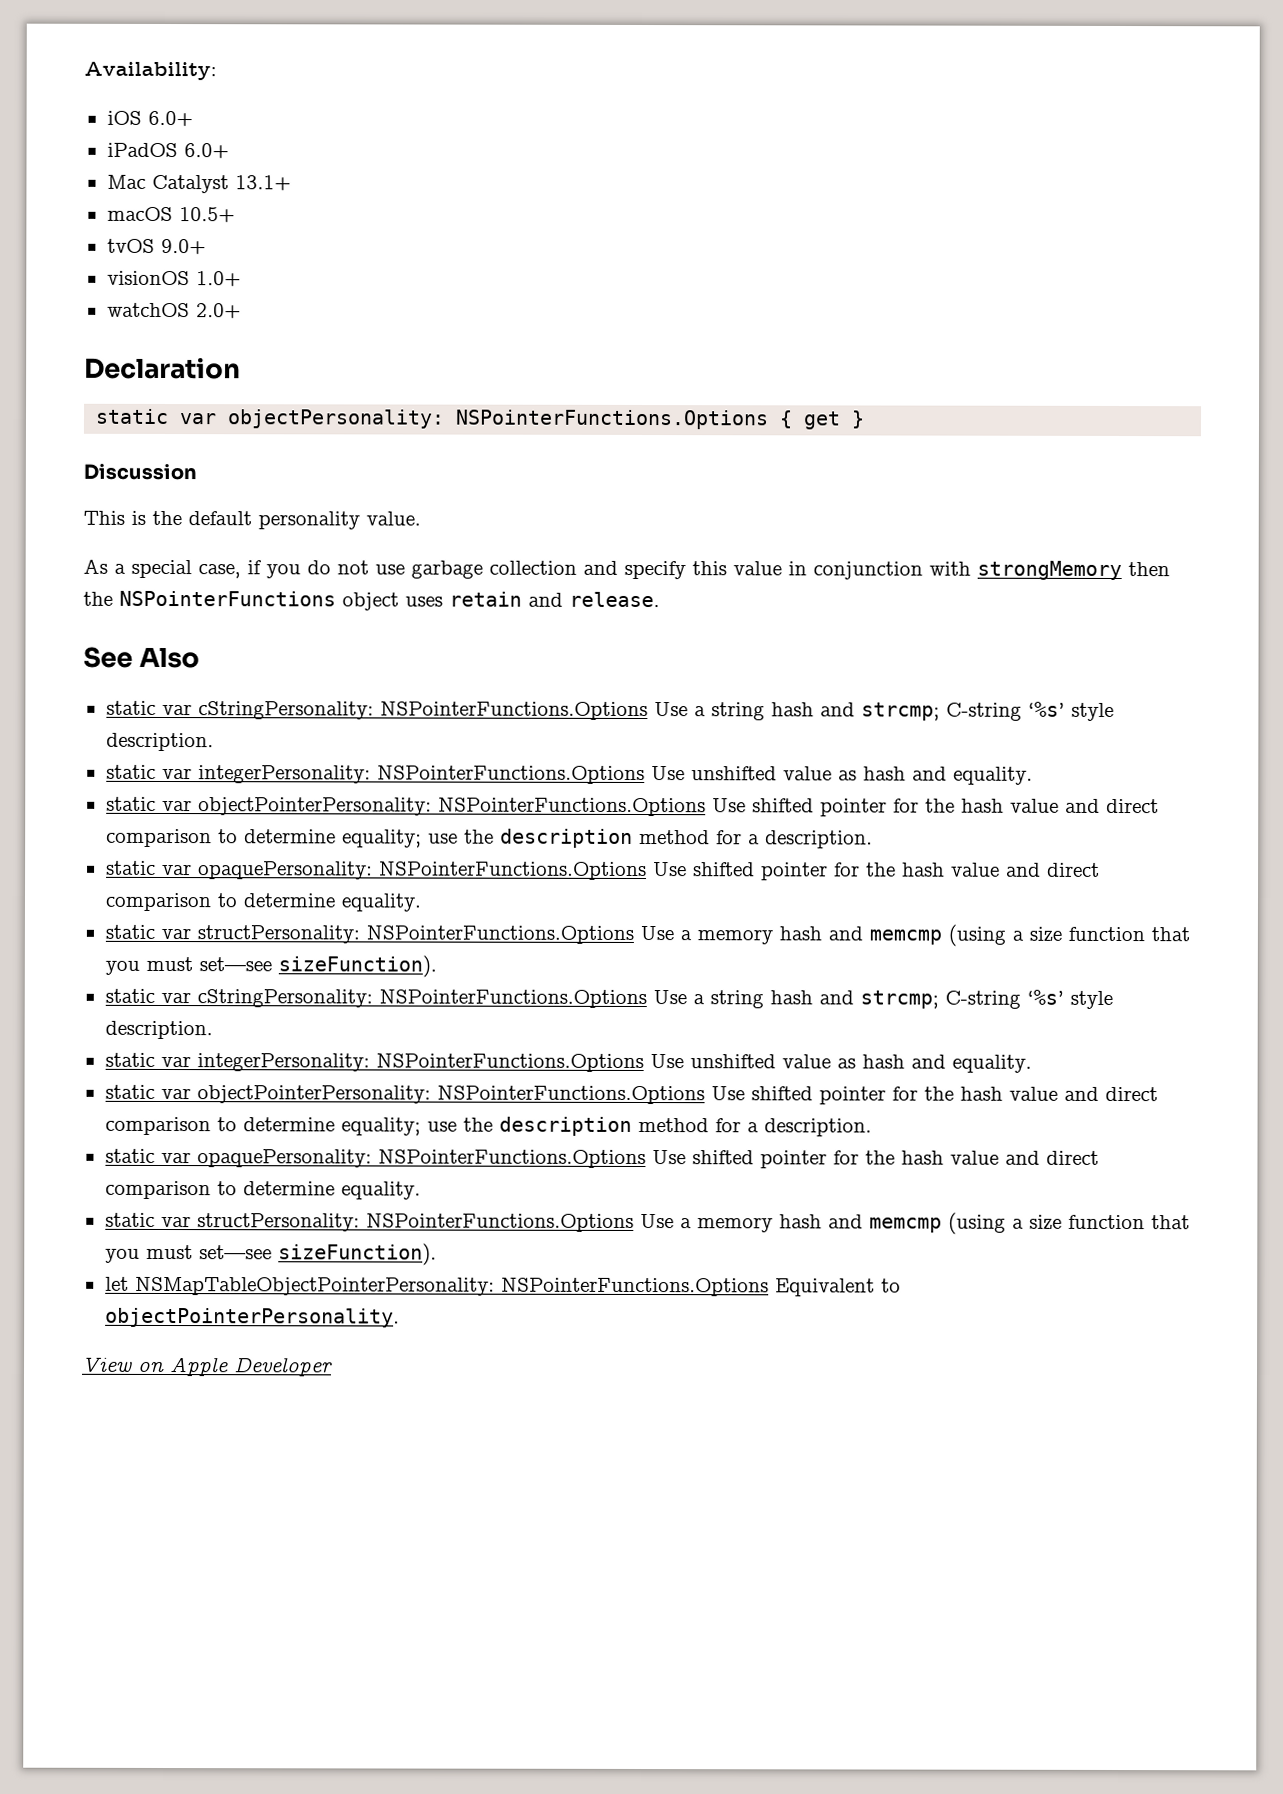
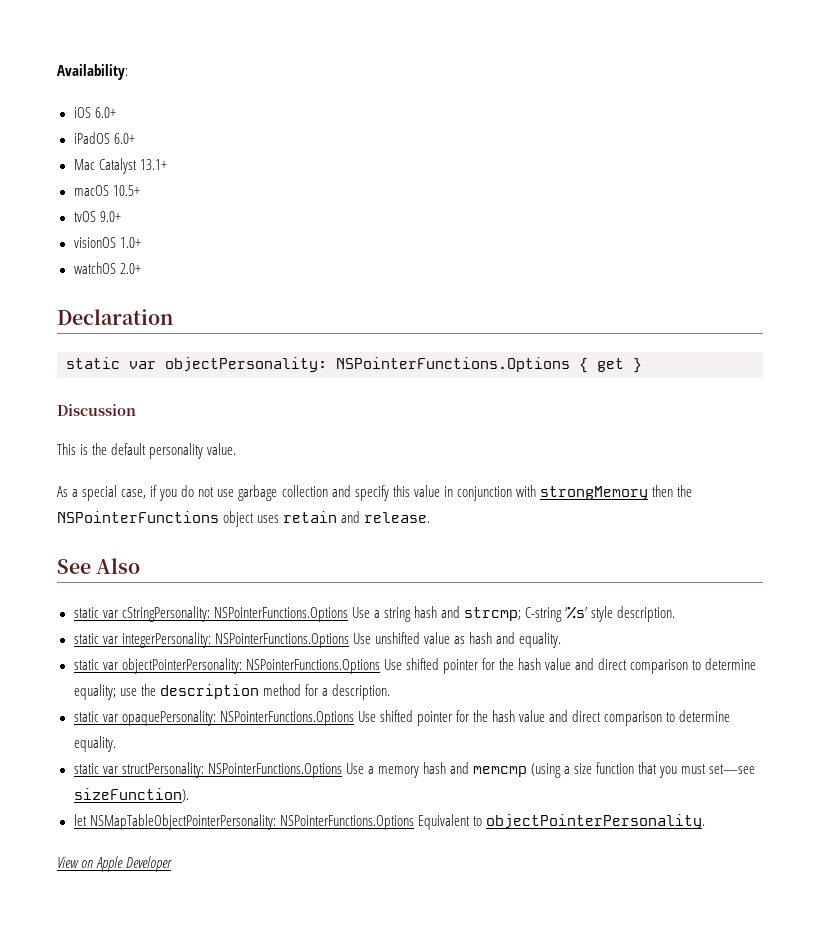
[104,988,1113,1009] [104,1020,213,1040] [104,1052,1032,1073] [104,1084,1158,1105] [104,1116,872,1137] [104,1148,1099,1169] [104,1180,421,1200] [104,1212,1190,1235] [104,1243,437,1266] // static var cStringPersonality: NSPointerFunctions.Options Use a string hash and strcmp; C-string ‘%s’ style description. // static var integerPersonality: NSPointerFunctions.Options Use unshifted value as hash and equality. // static var objectPointerPersonality: NSPointerFunctions.Options Use shifted pointer for the hash value and direct comparison to determine equality; use the description method for a description. // static var opaquePersonality: NSPointerFunctions.Options Use shifted pointer for the hash value and direct comparison to determine equality. // static var structPersonality: NSPointerFunctions.Options Use a memory hash and memcmp (using a size function that you must set—see sizeFunction). -> (189, 795) none

